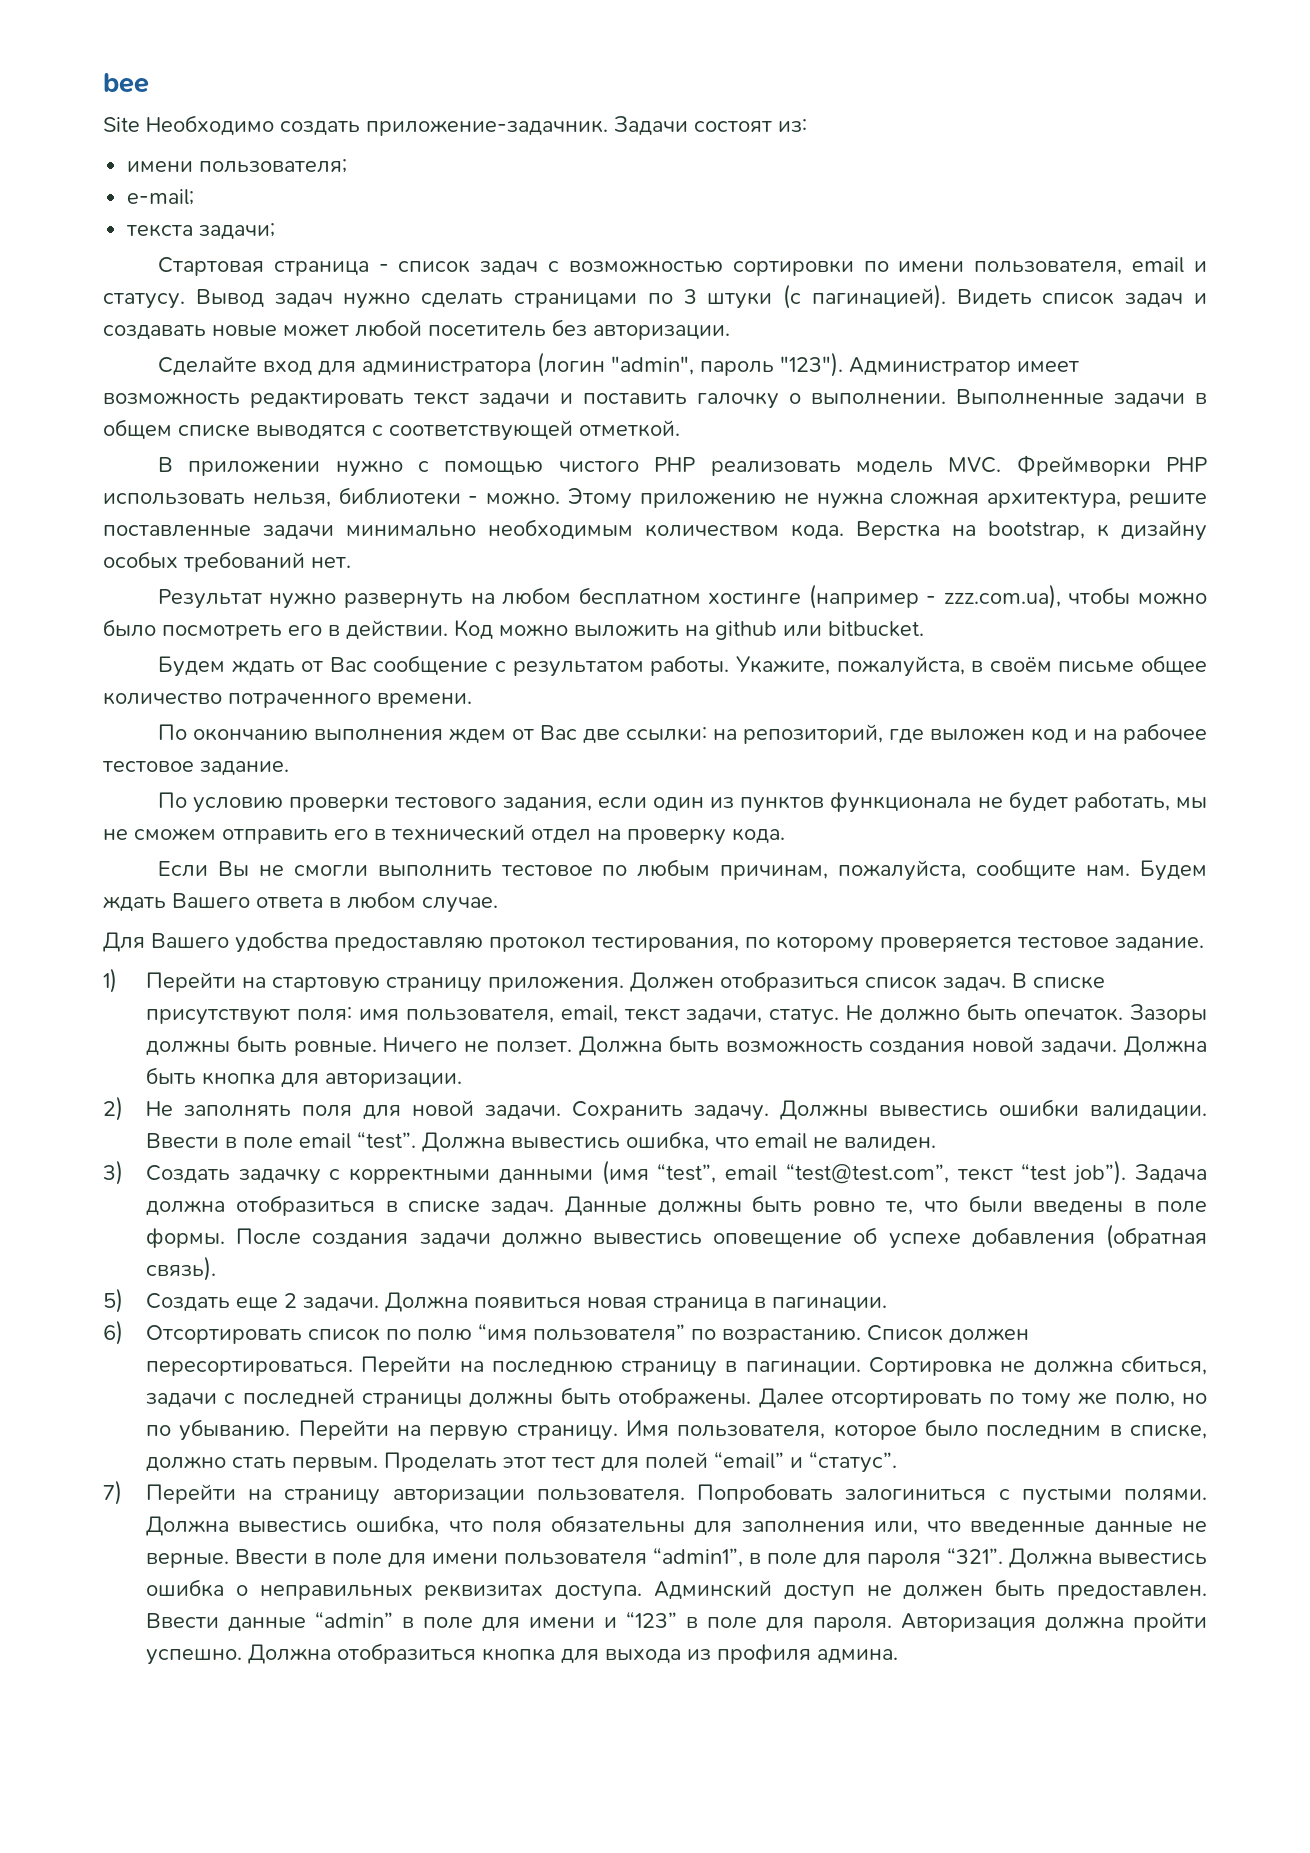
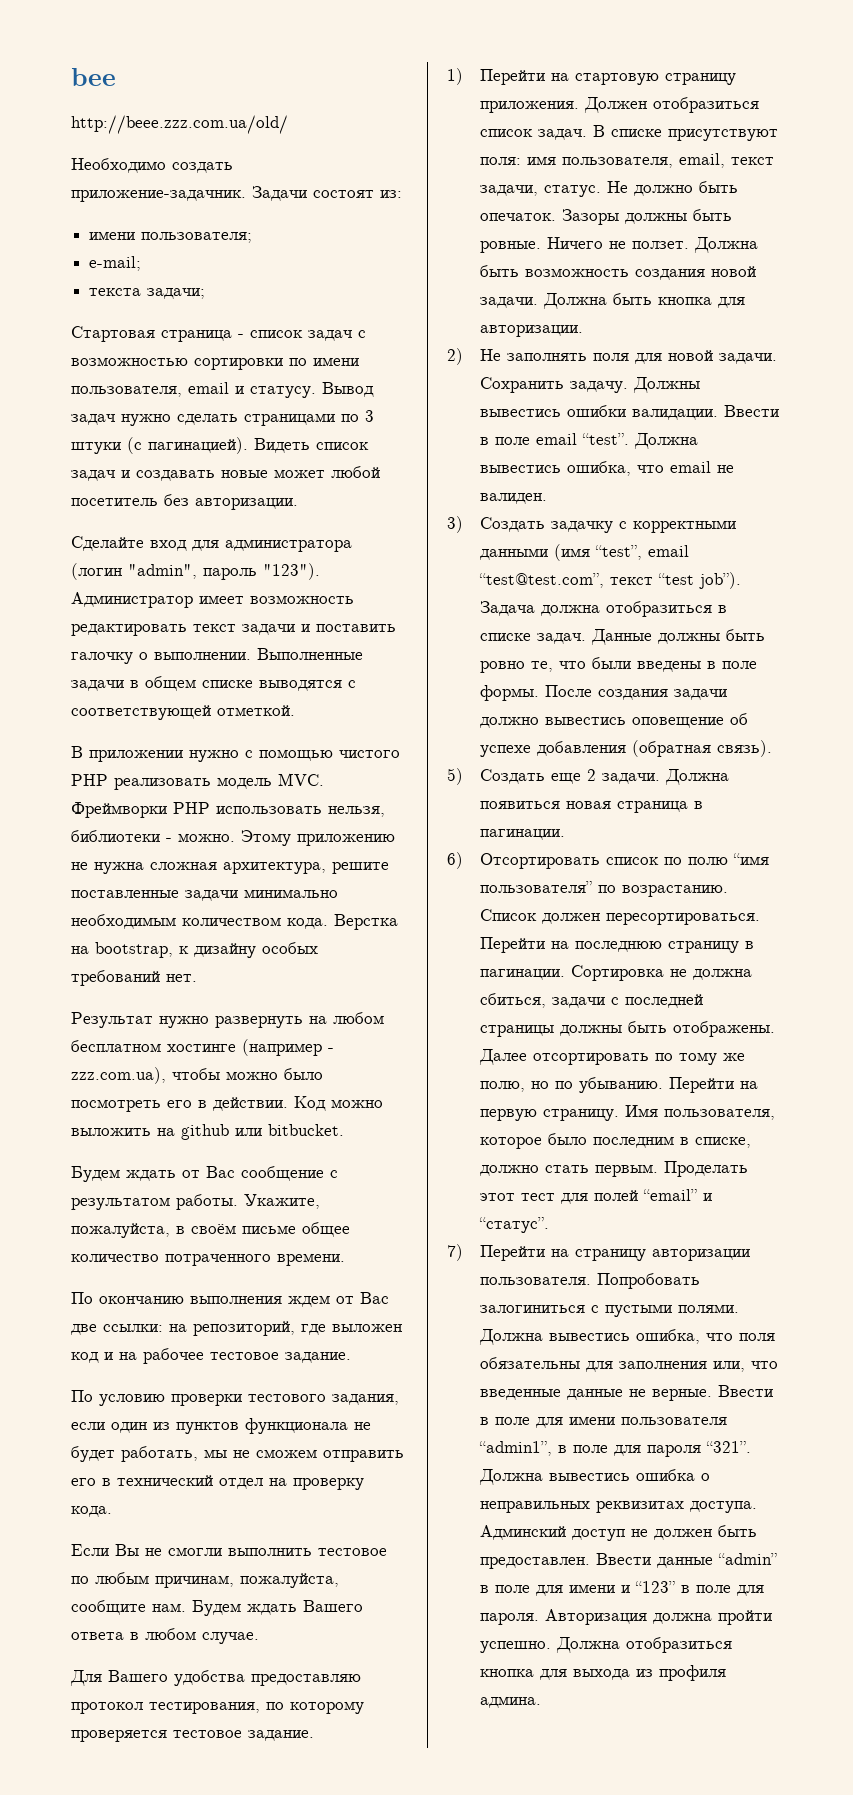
[103,117,140,132] Site -> [71,115,288,134] http://beee.zzz.com.ua/old/ //

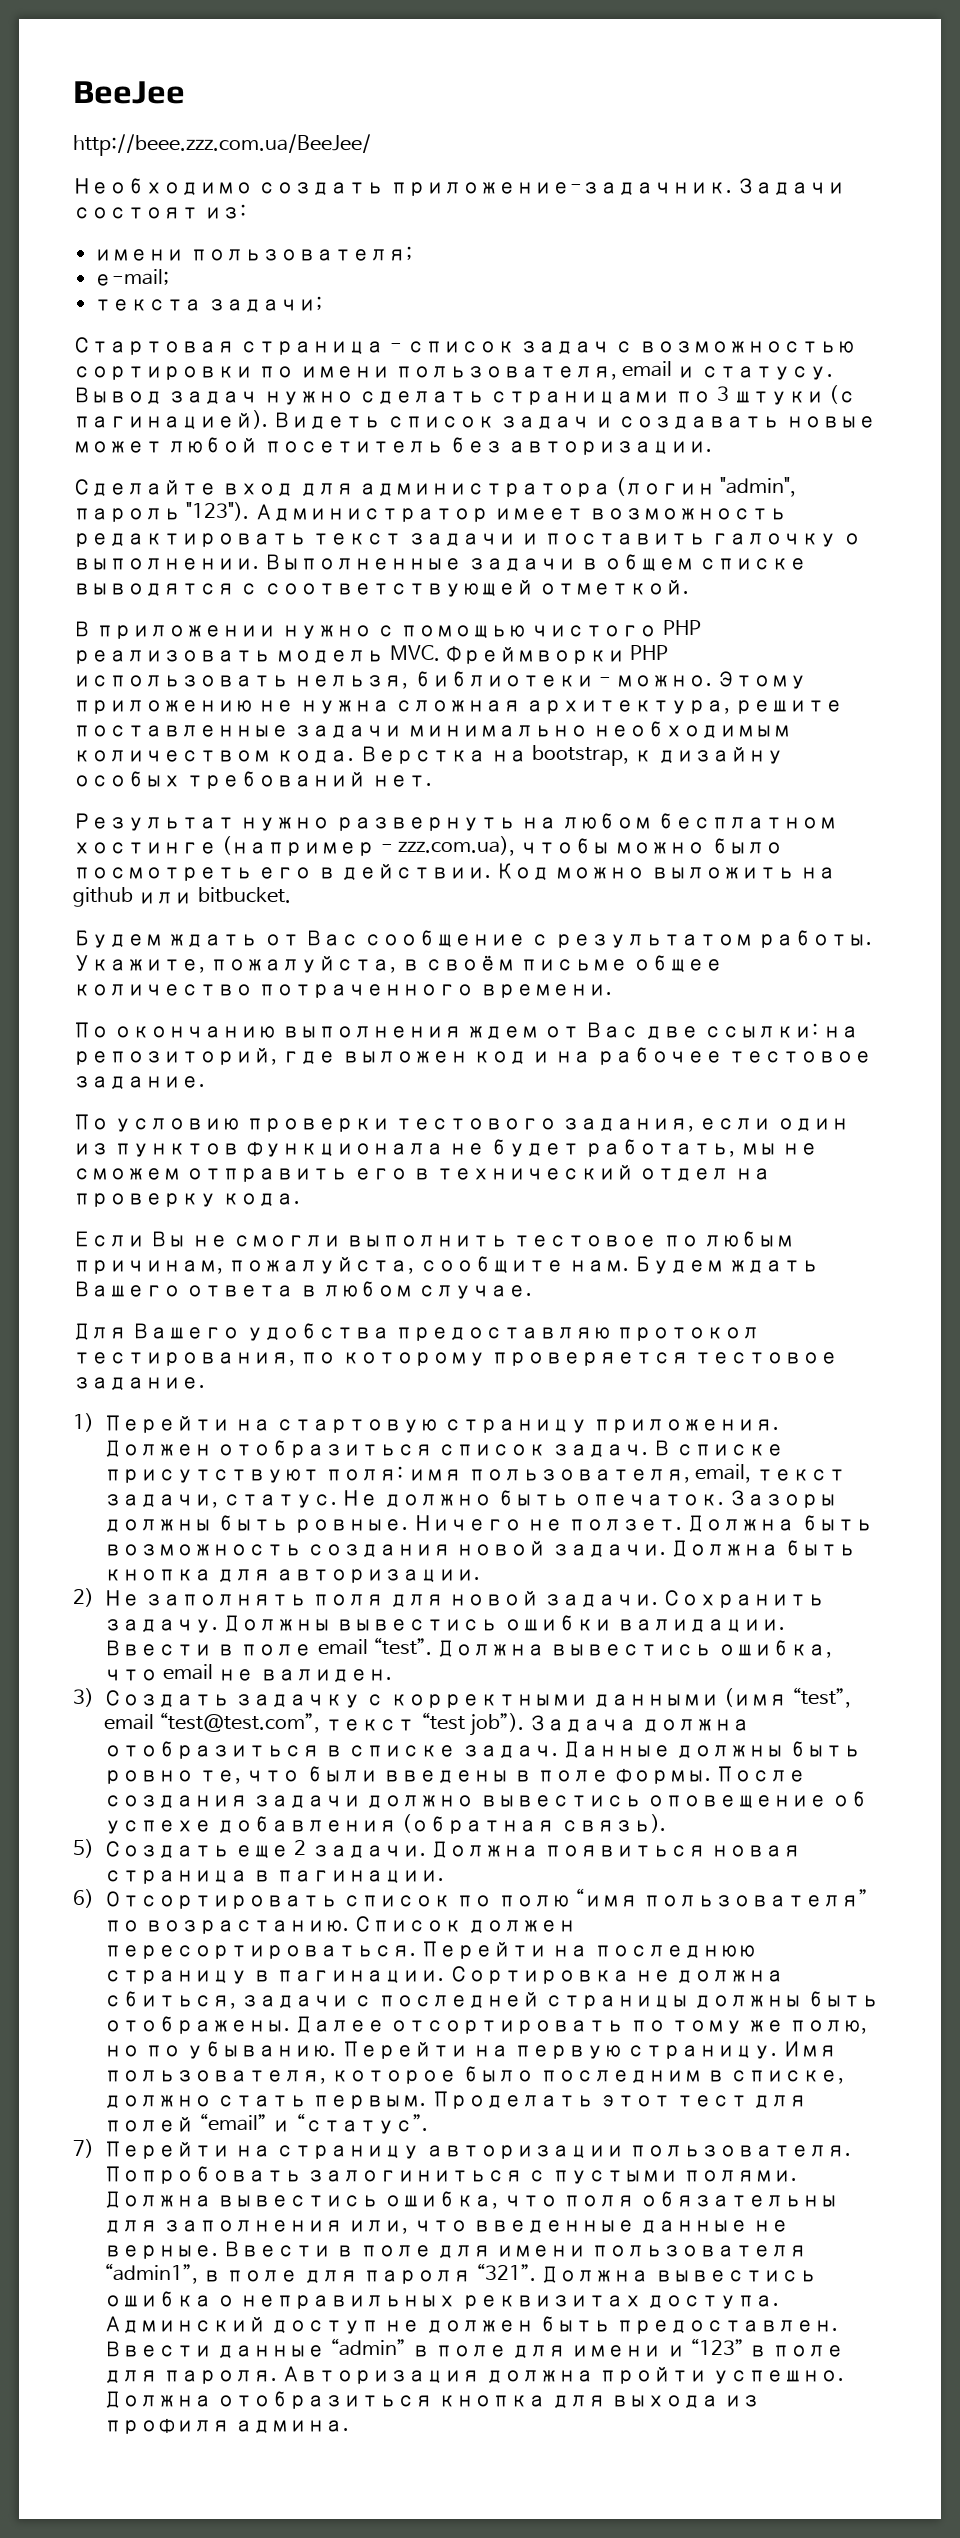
[71,68,116,86] [71,115,288,134] bee // http://beee.zzz.com.ua/old/ -> [73,81,185,104] [73,134,371,156] BeeJee // http://beee.zzz.com.ua/BeeJee/

